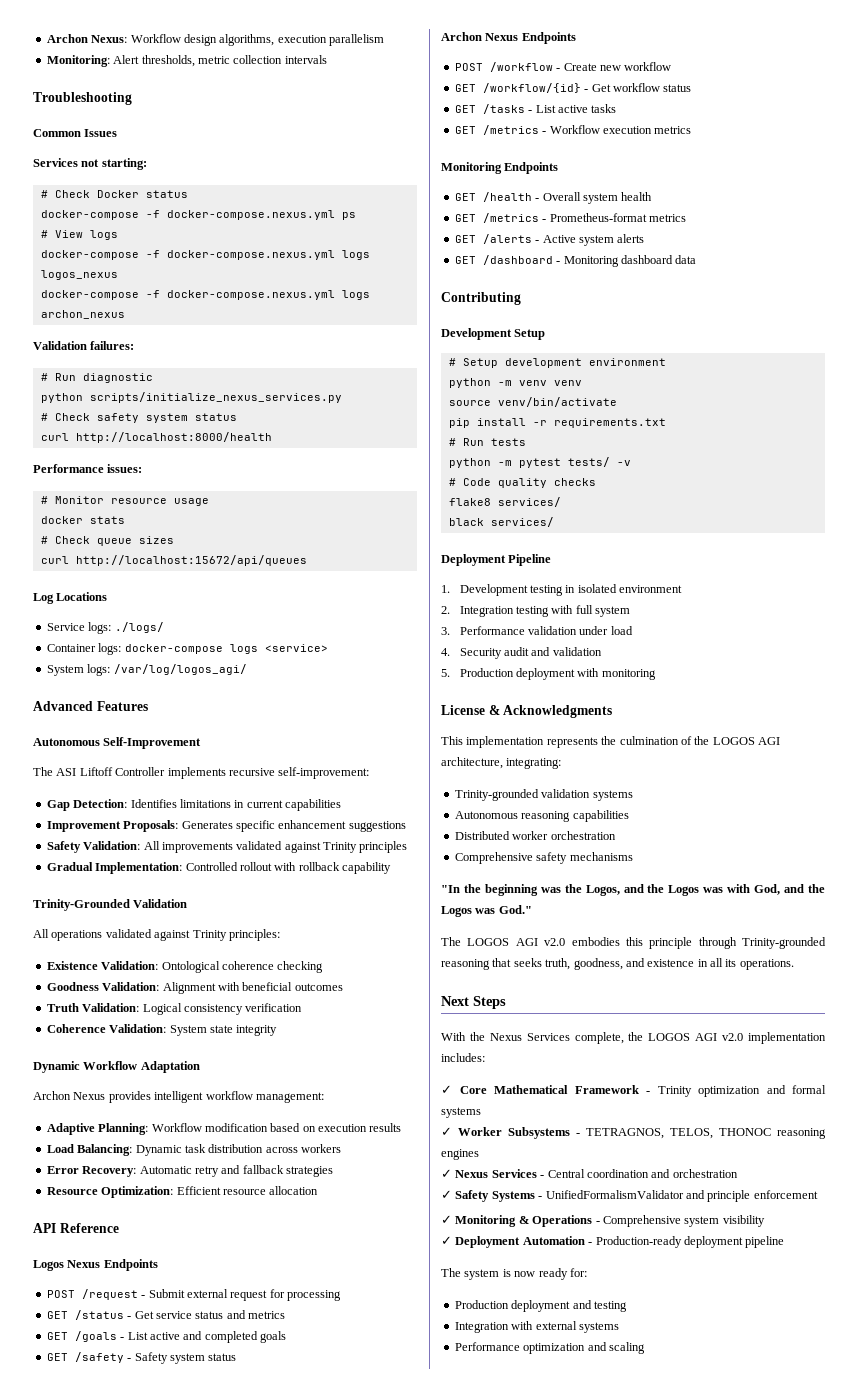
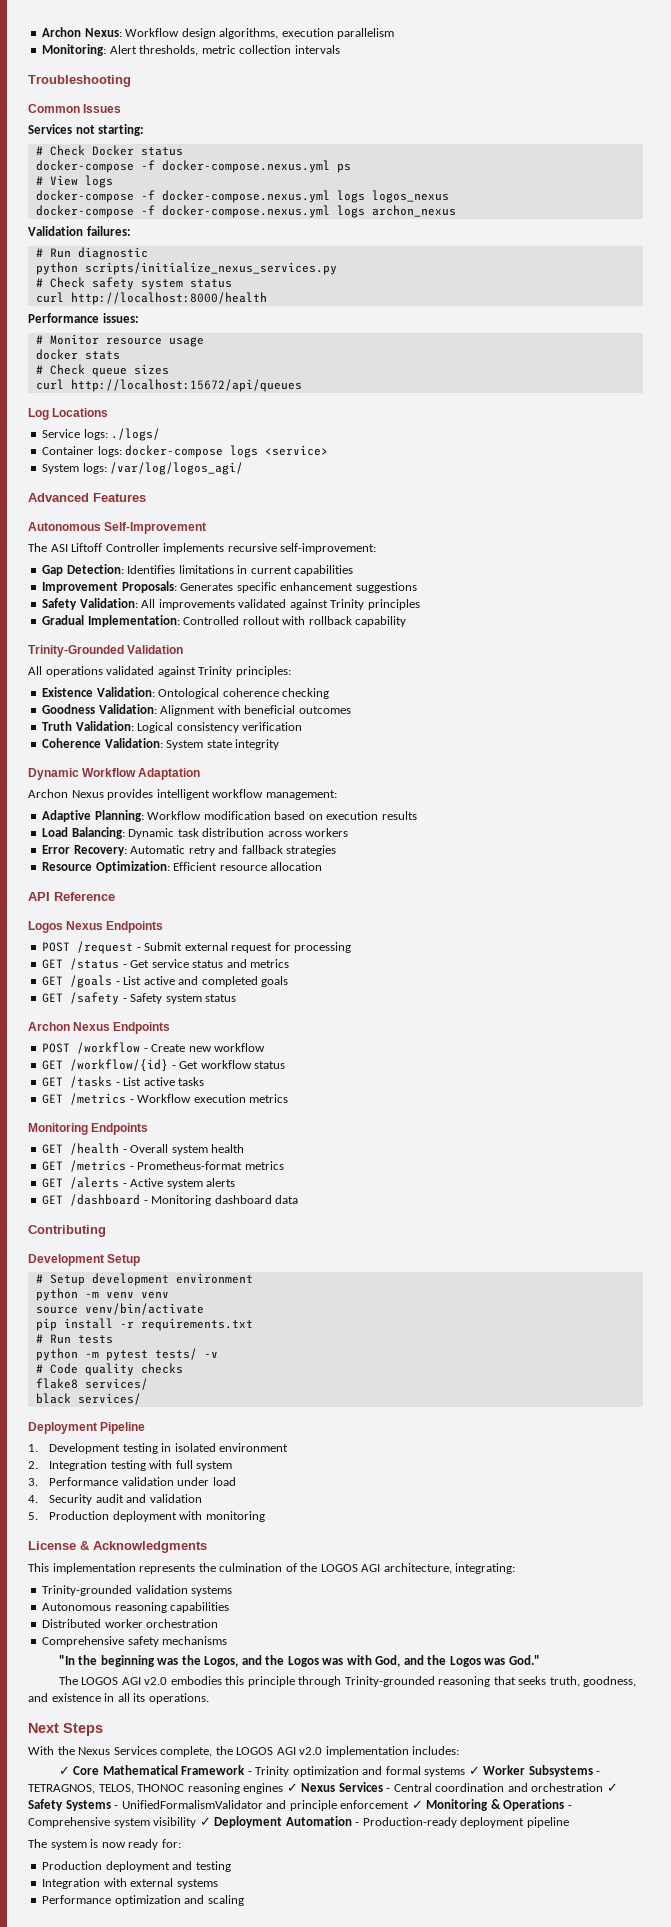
(481, 1112) // -> (466, 1772) none
(479, 1154) // -> (284, 1788) none
(738, 1173) // -> (604, 1787) none
(818, 1194) // -> (410, 1804) none
(765, 1221) // -> (197, 1822) none

